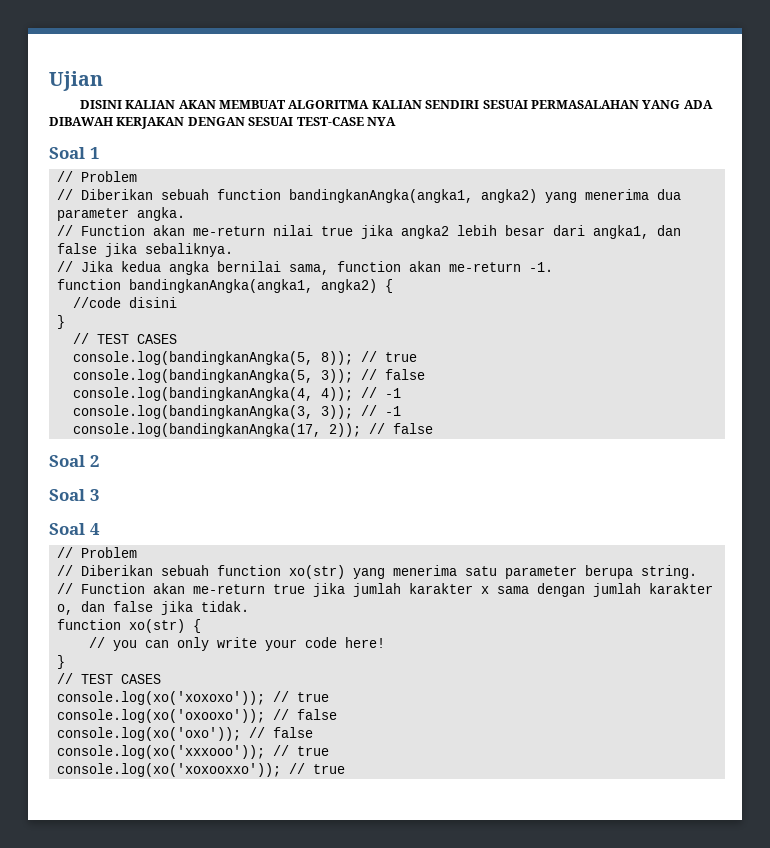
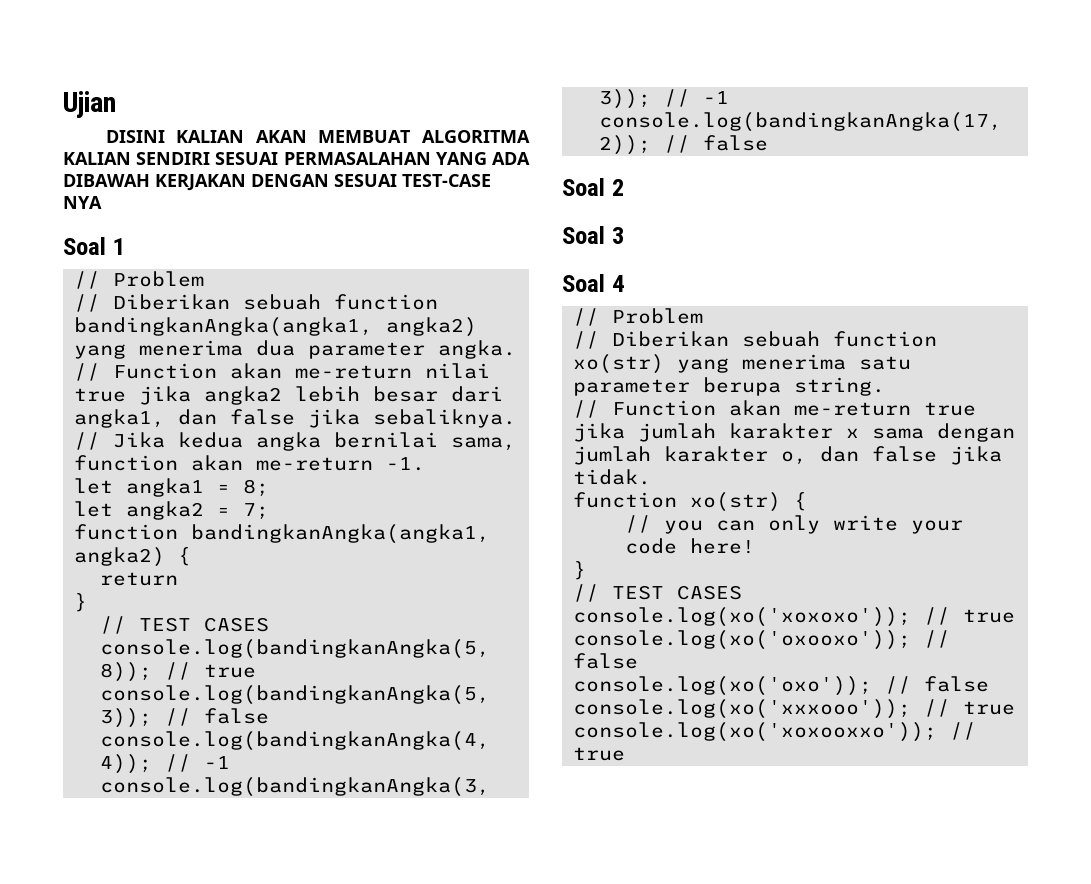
(553, 267) none -> [73,478,269,497] [73,501,269,520] // let angka1 = 8; // let angka2 = 7;
[72,297,177,308] //code disini -> [99,572,178,586] return

